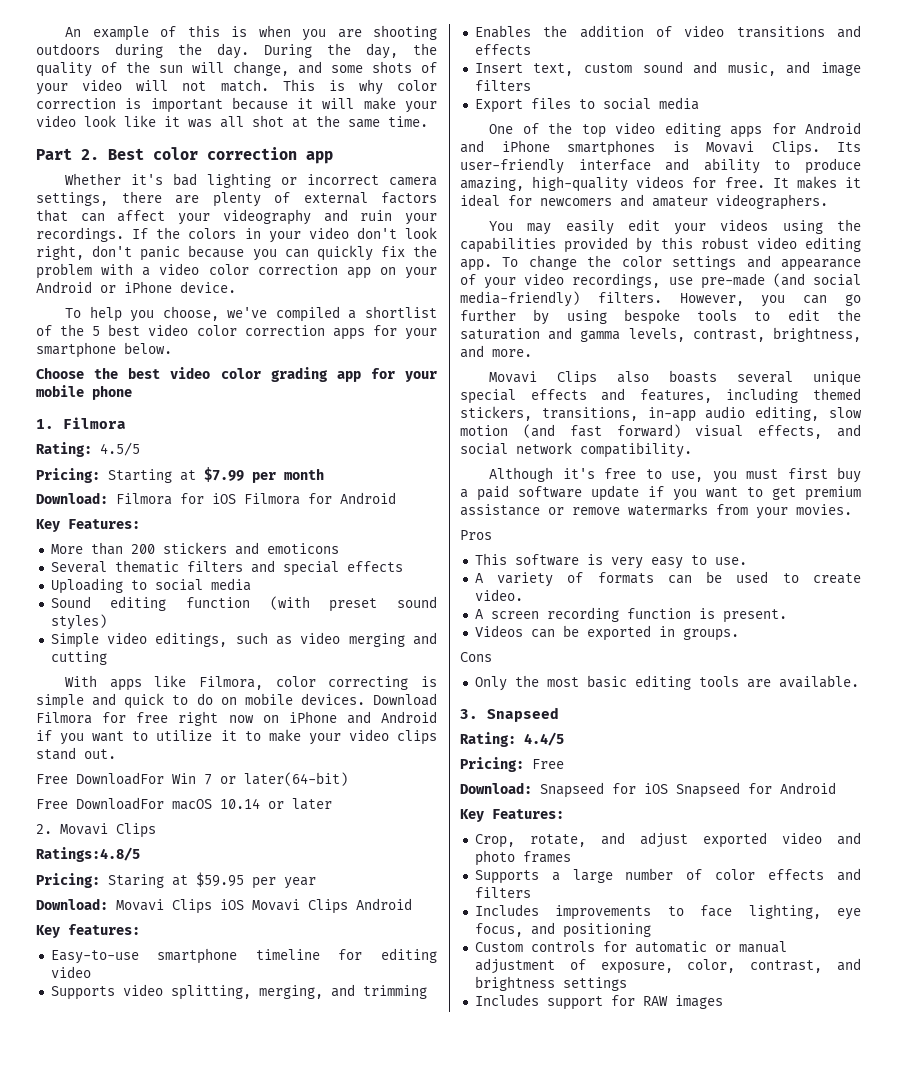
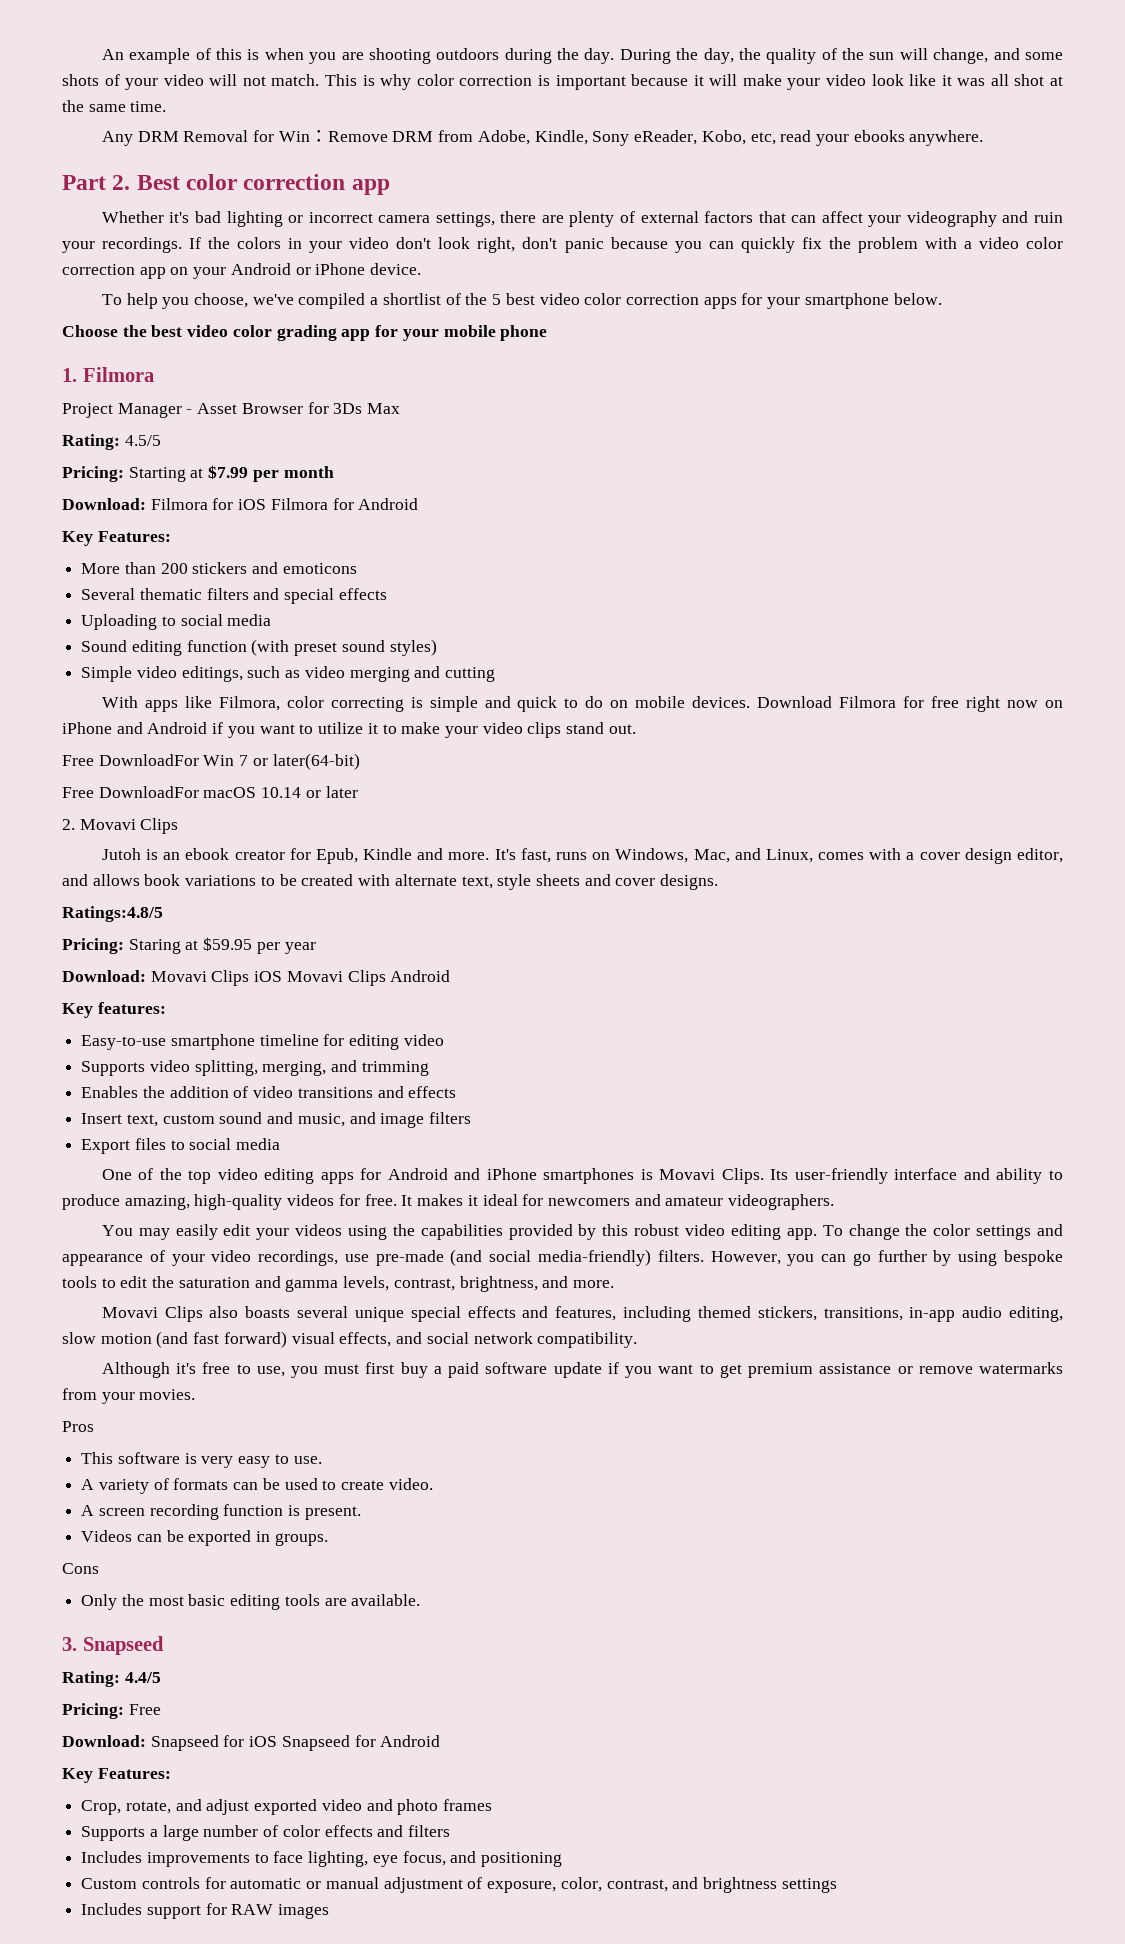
(428, 121) none -> [101,130,984,146] // Any DRM Removal for Win：Remove DRM from Adobe, Kindle, Sony eReader, Kobo, etc, read your ebooks anywhere.
(126, 423) none -> [62,402,401,418] // Project Manager - Asset Browser for 3Ds Max
(156, 830) none -> [101,848,1064,864] [62,874,719,890] // Jutoh is an ebook creator for Epub, Kindle and more. It's fast, runs on Windows, Mac, and Linux, comes with a cover design editor, and allows book variations to be created with alternate text, style sheets and cover designs.

